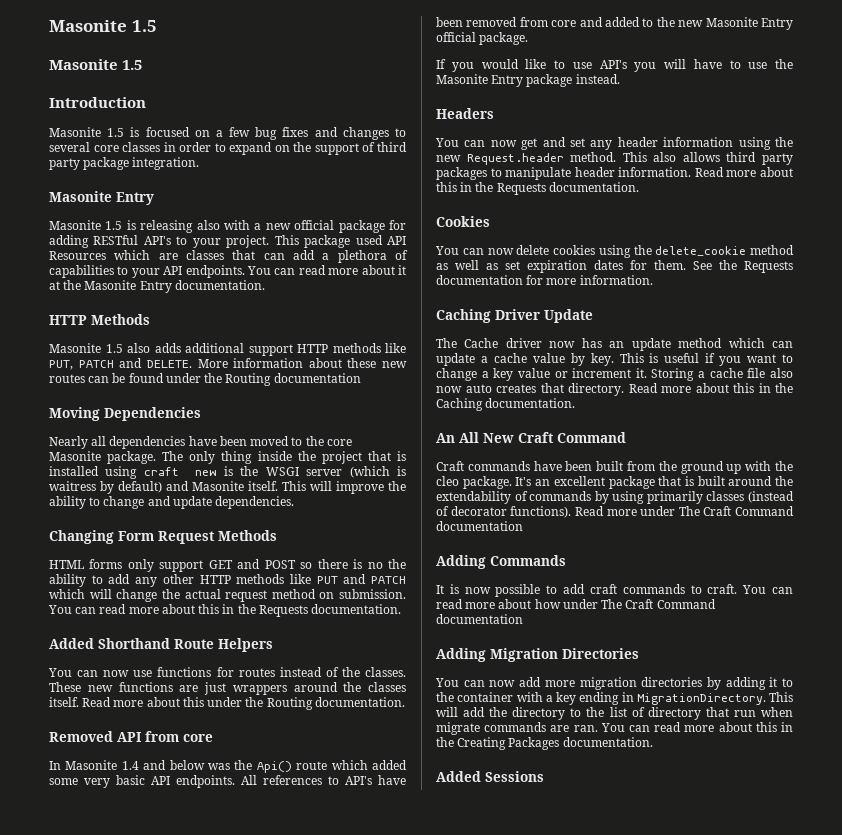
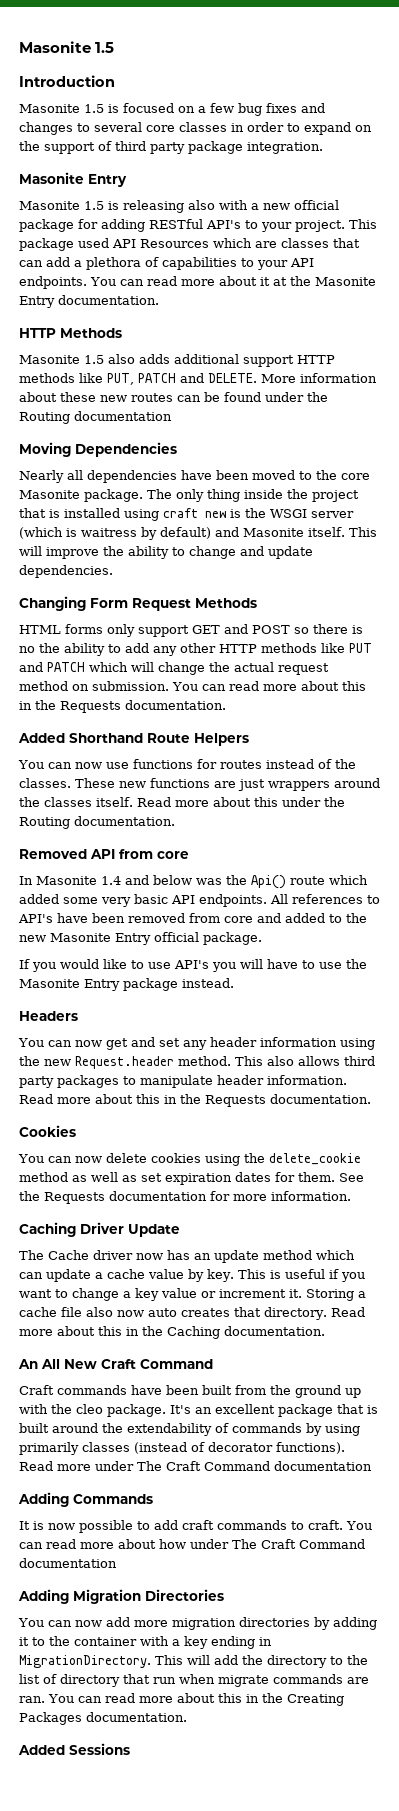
[49,20,157,32] [49,59,143,70] Masonite 1.5 // Masonite 1.5 -> [19,41,115,53] Masonite 1.5

